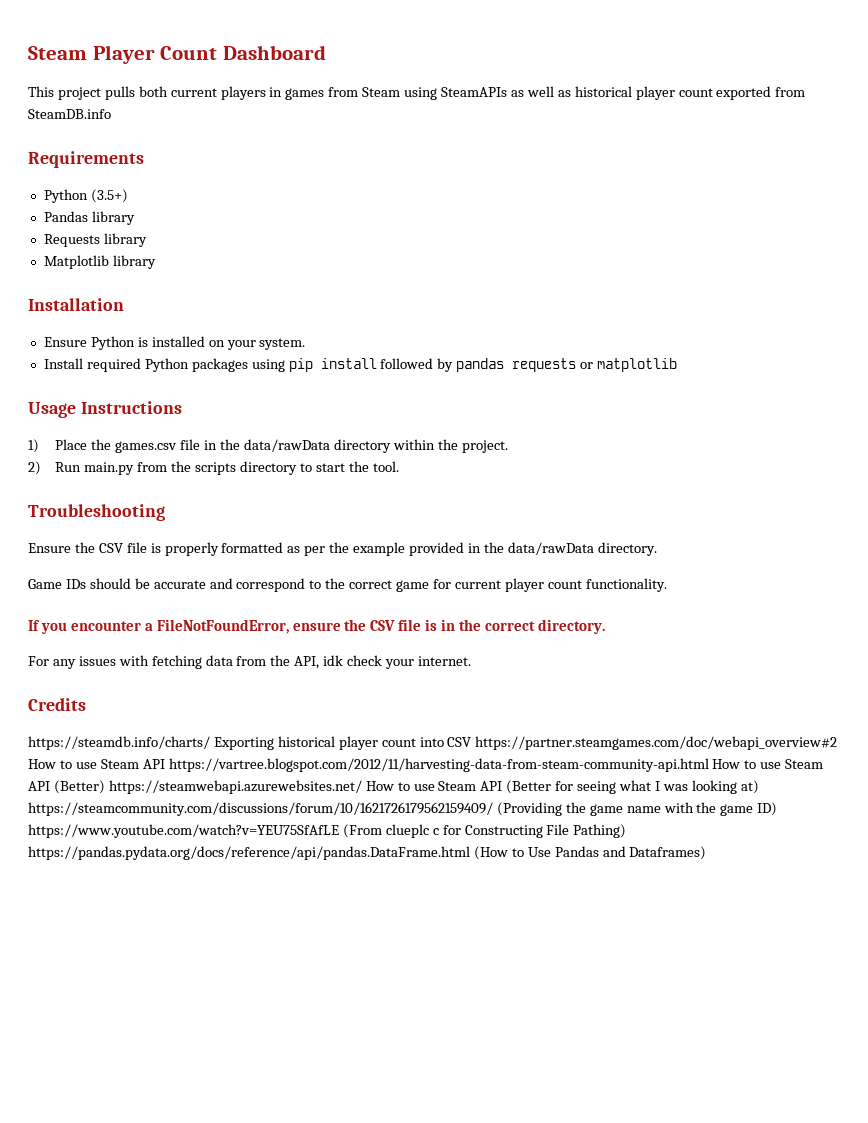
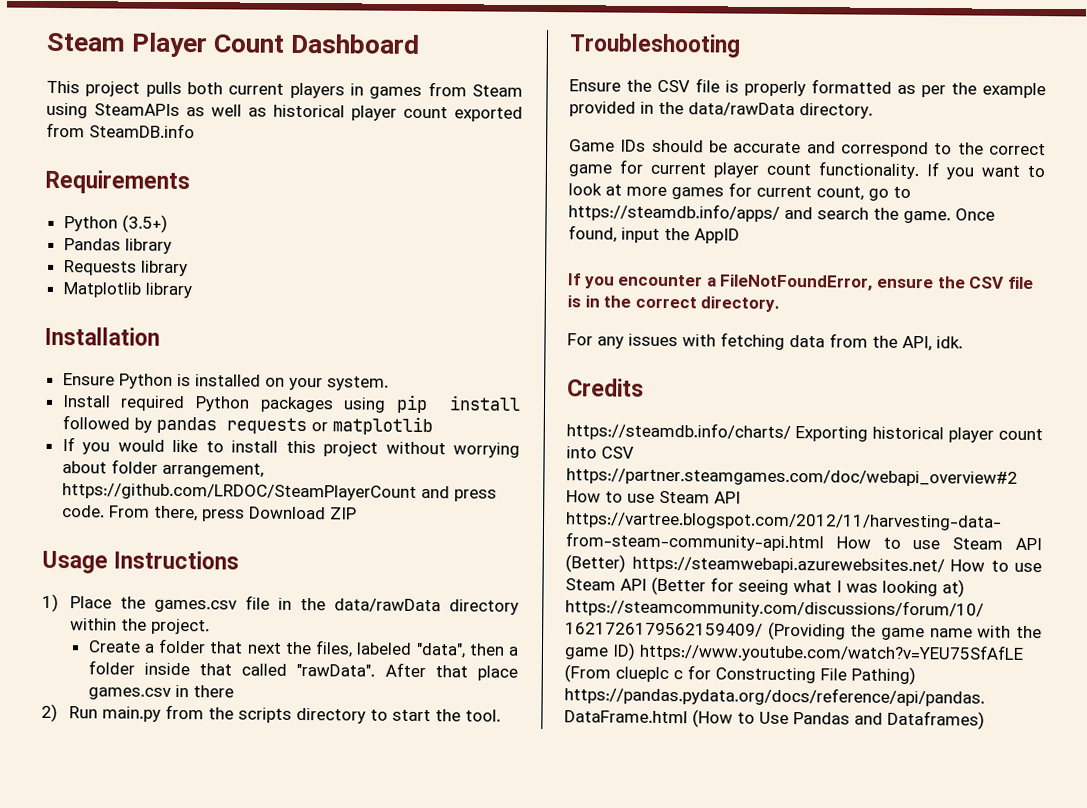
(678, 365) none -> [61,437,520,458] [61,459,264,478] [61,483,497,502] [61,505,357,522] // If you would like to install this project without worrying about folder arrangement, https://github.com/LRDOC/SteamPlayerCount and press code. From there, press Download ZIP
(508, 446) none -> [87,638,519,659] [87,660,518,681] [87,684,234,700] // Create a folder that next the files, labeled "data", then a folder inside that called "rawData". After that place games.csv in there
(667, 585) none -> [926,162,1045,180] [568,182,911,201] [568,203,995,224] [568,225,740,244] If you want to look at more games for current count, go to https://steamdb.info/apps/ and search the game. Once found, input the AppID
[323,655,471,669] idk check your internet. -> [936,336,963,349] idk.

